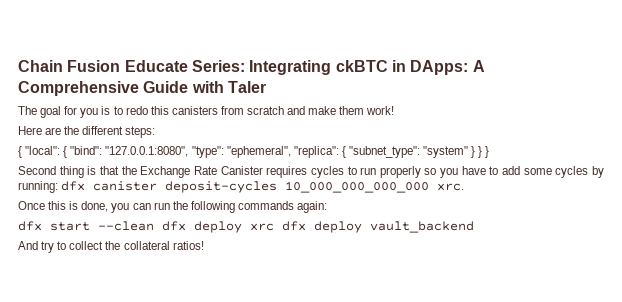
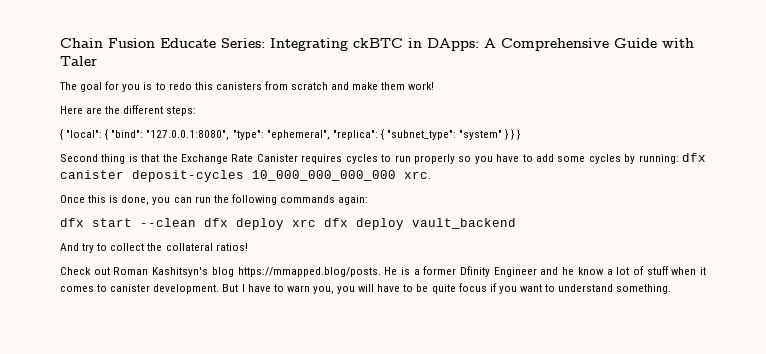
(204, 245) none -> [60,266,707,277] [60,283,672,294] // Check out Roman Kashitsyn's blog https://mmapped.blog/posts. He is a former Dfinity Engineer and he know a lot of stuff when it comes to canister development. But I have to warn you, you will have to be quite focus if you want to understand something.

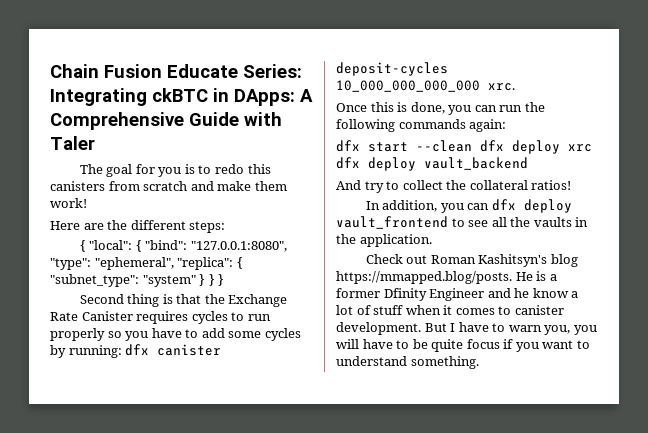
(248, 247) none -> [365,199,572,213] [336,216,589,229] [336,234,432,247] // In addition, you can dfx deploy vault_frontend to see all the vaults in the application.

